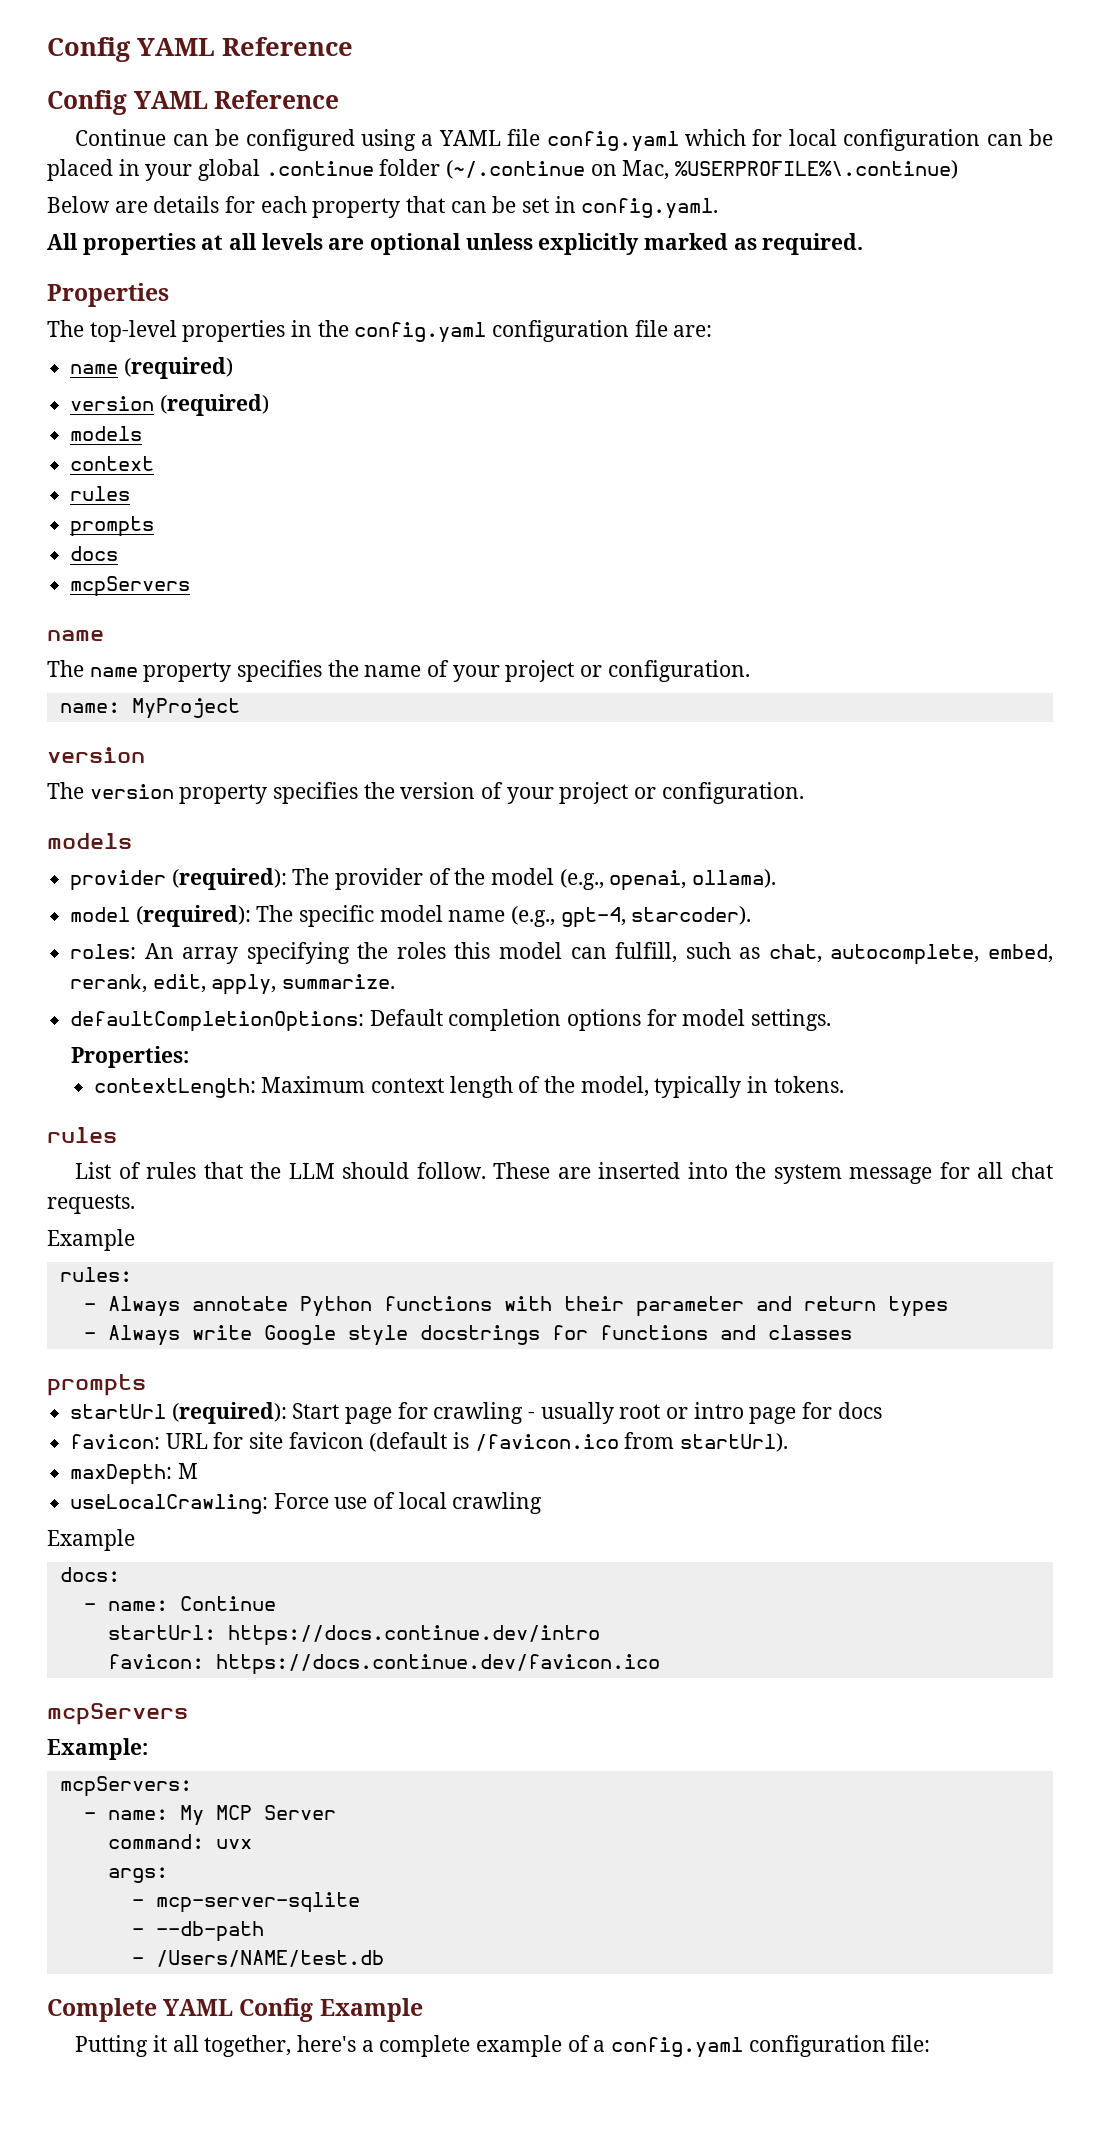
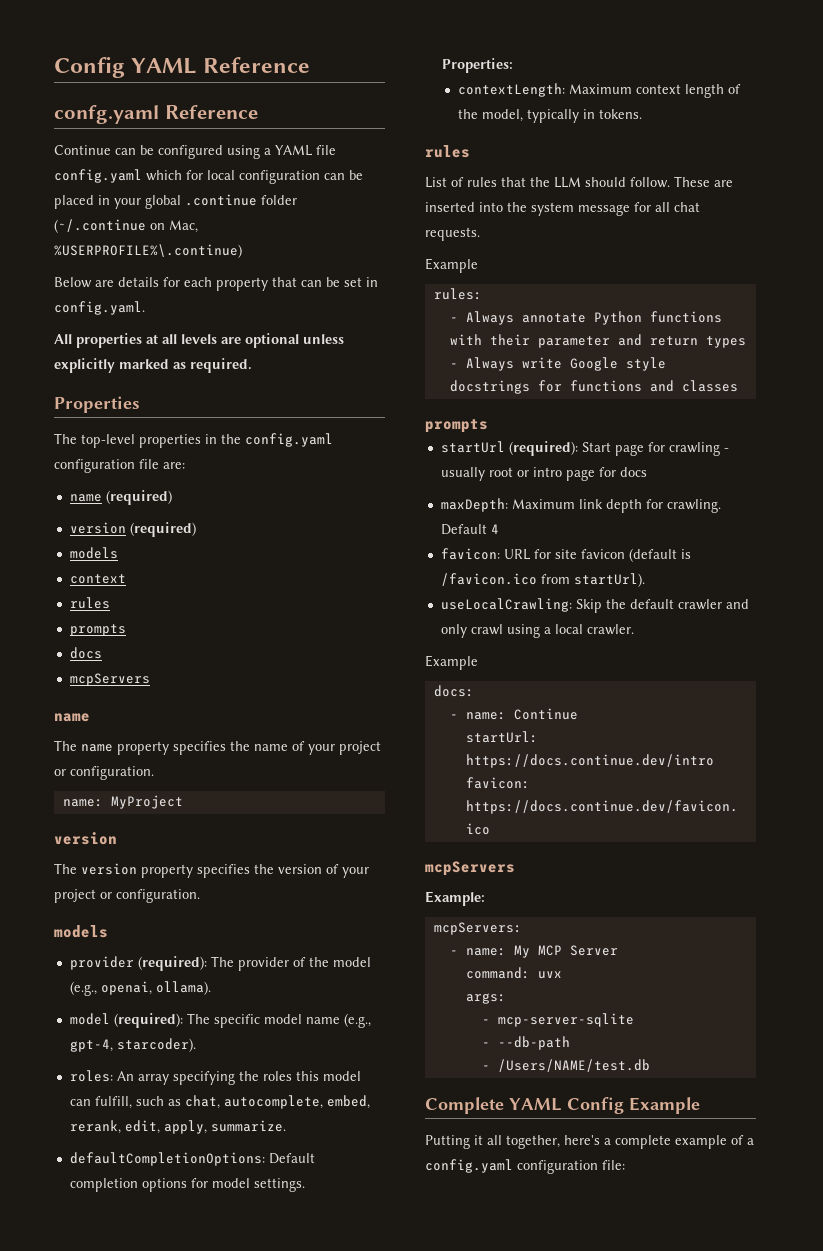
[47,37,353,62] [47,90,208,115] Config YAML Reference // Config YAML -> [54,57,311,78] [54,105,159,124] Config YAML Reference // confg.yaml
(882, 1410) none -> [440,498,721,513] [440,524,499,535] // maxDepth: Maximum link depth for crawling. Default 4
[70,1463,198,1485] // maxDepth: M -> (645, 580) none
[273,1492,543,1514] Force use of local crawling -> [575,599,749,613] [440,624,634,638] Skip the default crawler and only crawl using a local crawler.

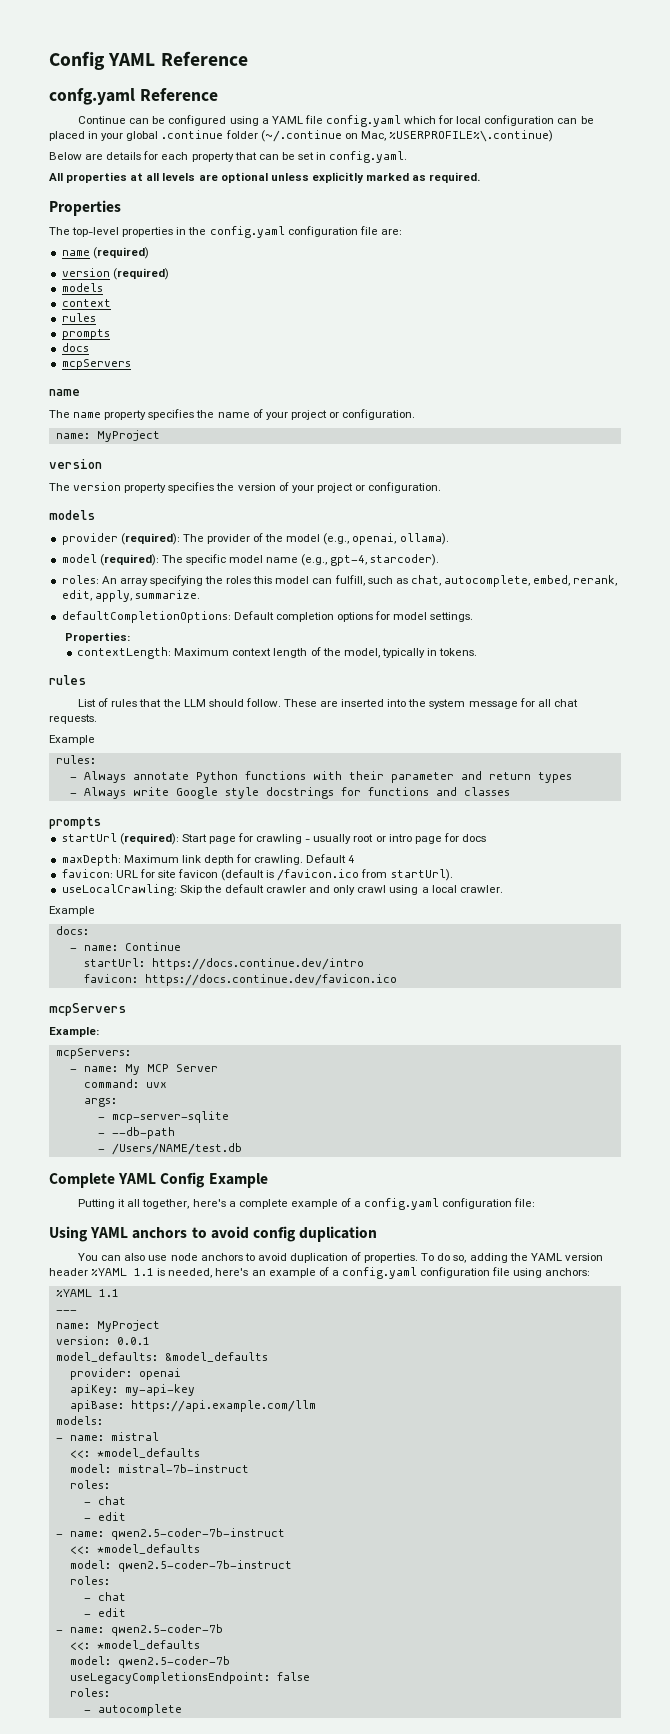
(625, 1165) none -> [49,1226,378,1242] [78,1252,603,1263] [49,1267,591,1279] [55,1289,119,1297] [55,1310,77,1313] [55,1320,160,1332] [55,1336,150,1345] [55,1352,268,1362] [69,1368,181,1380] [69,1384,195,1396] [69,1400,316,1412] [55,1416,103,1425] [55,1432,159,1441] [69,1448,200,1458] [69,1464,249,1473] [69,1480,110,1489] [83,1496,126,1505] [83,1512,126,1521] [55,1528,285,1540] [69,1544,200,1554] [69,1560,292,1572] [69,1576,110,1585] [83,1592,126,1601] [83,1608,126,1617] [55,1624,223,1636] [69,1640,200,1650] [69,1656,230,1668] [69,1672,310,1684] [69,1688,110,1697] [83,1704,182,1716] // Using YAML anchors to avoid config duplication // You can also use node anchors to avoid duplication of properties. To do so, adding the YAML version header %YAML 1.1 is needed, here's an example of a config.yaml configuration file using anchors: // %YAML 1.1 // --- // name: MyProject // version: 0.0.1 // model_defaults: &model_defaults // provider: openai // apiKey: my-api-key // apiBase: https://api.example.com/llm // models: // - name: mistral // <<: *model_defaults // model: mistral-7b-instruct // roles: // - chat // - edit // - name: qwen2.5-coder-7b-instruct // <<: *model_defaults // model: qwen2.5-coder-7b-instruct // roles: // - chat // - edit // - name: qwen2.5-coder-7b // <<: *model_defaults // model: qwen2.5-coder-7b // useLegacyCompletionsEndpoint: false // roles: // - autocomplete

